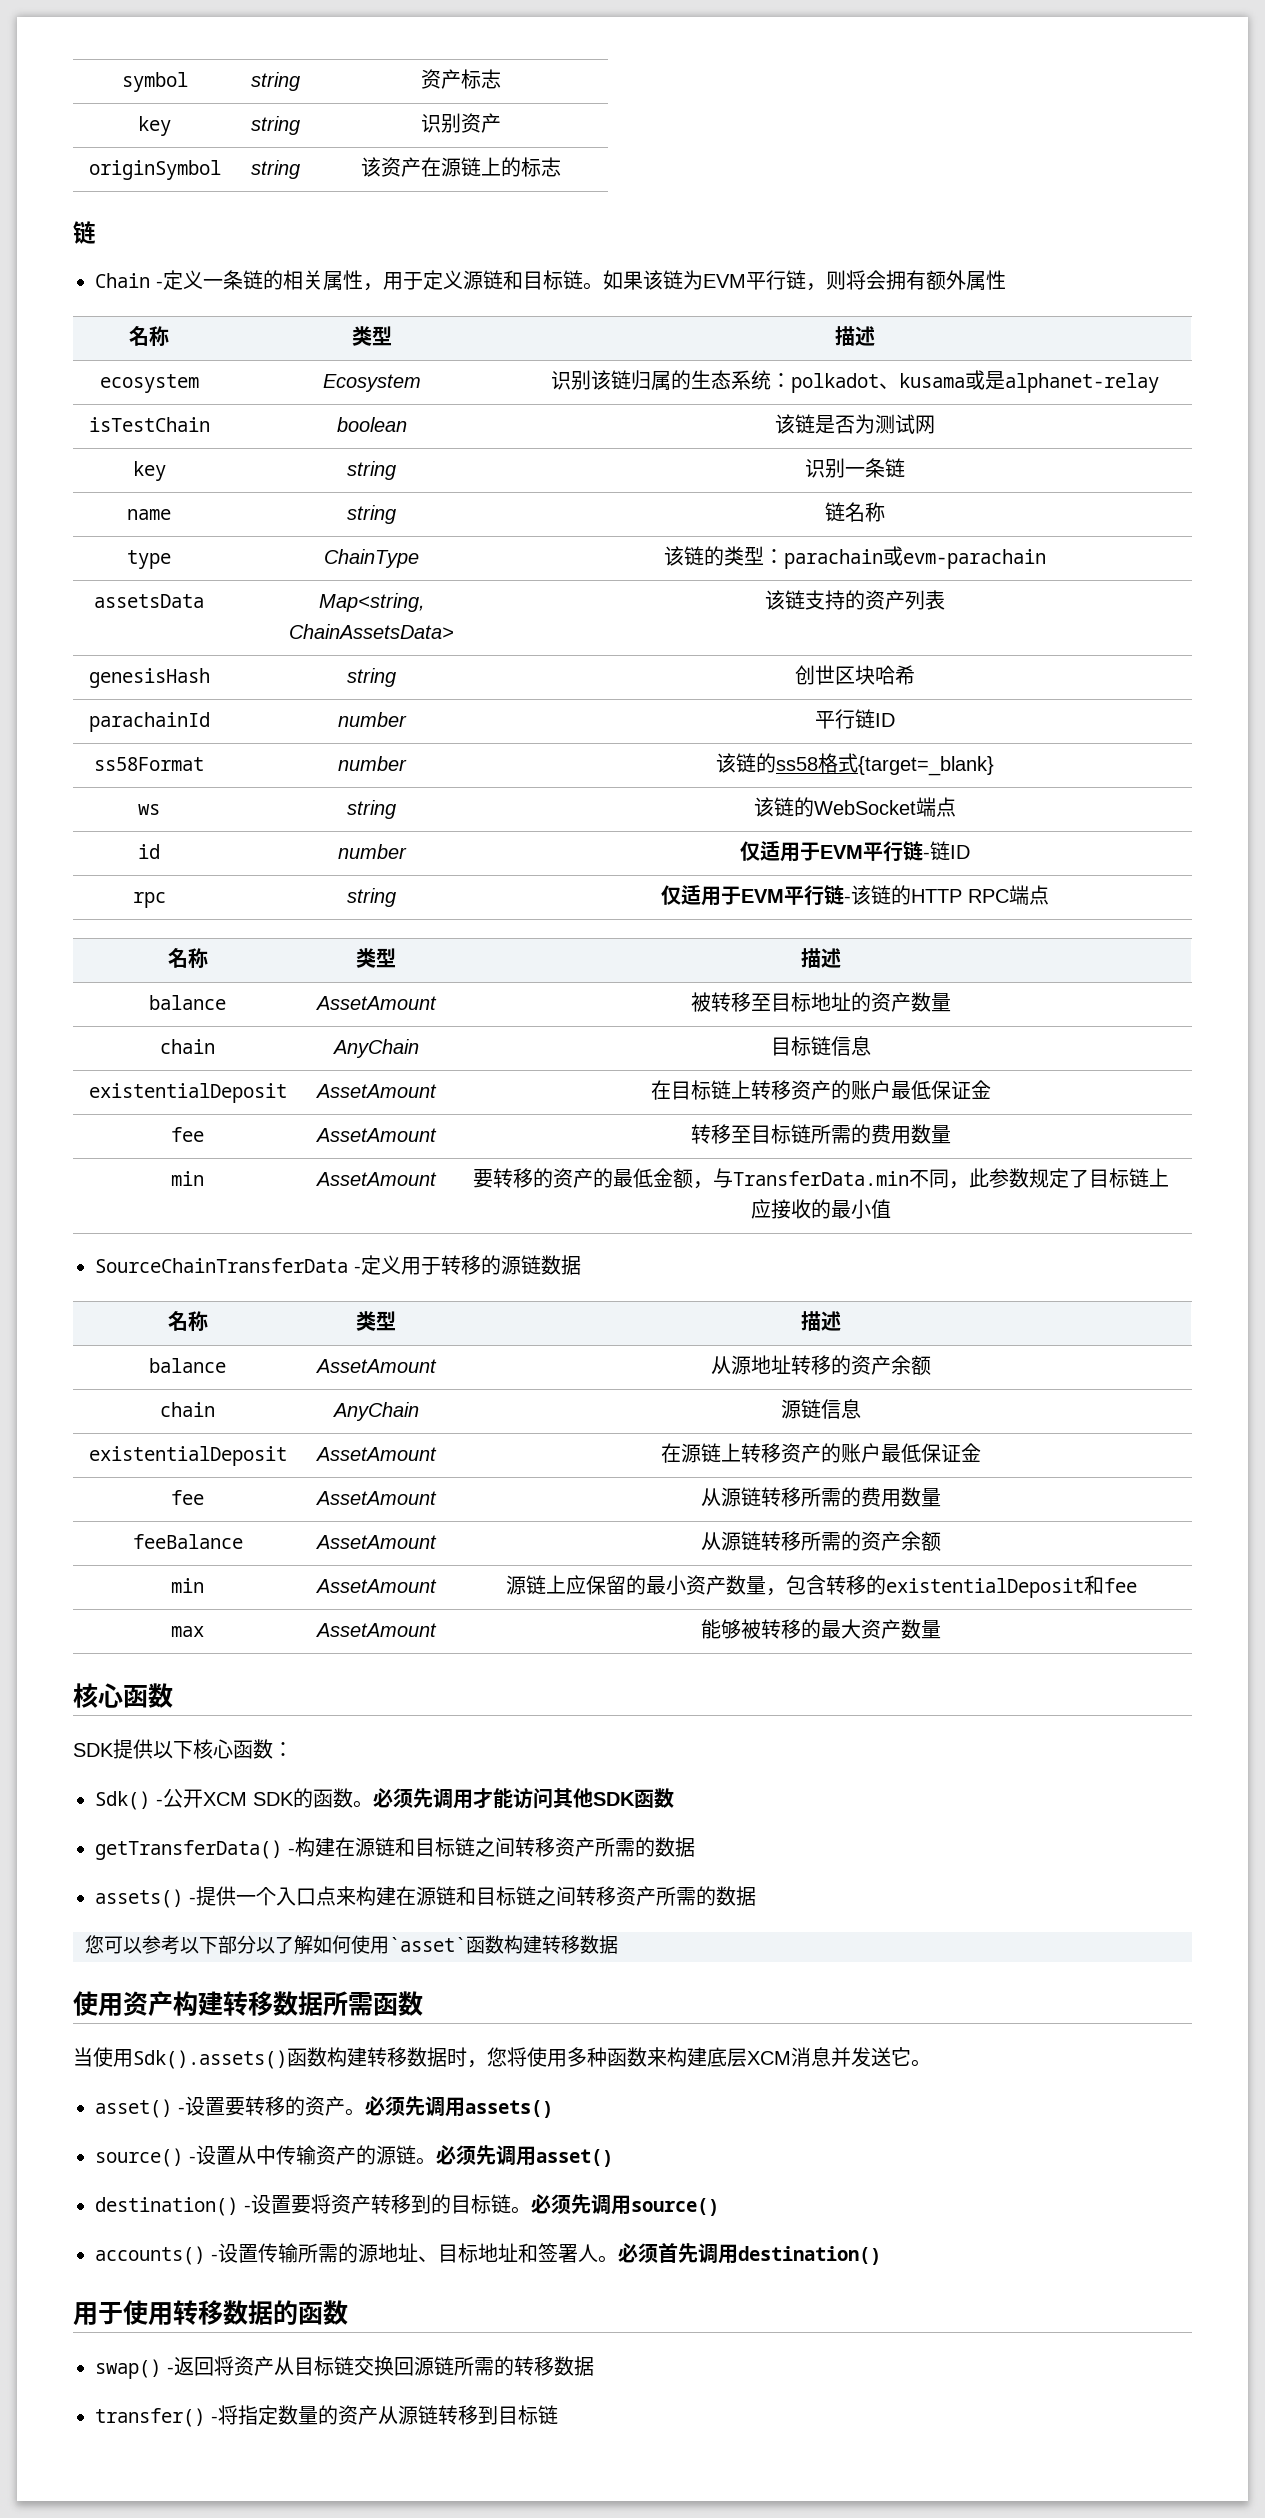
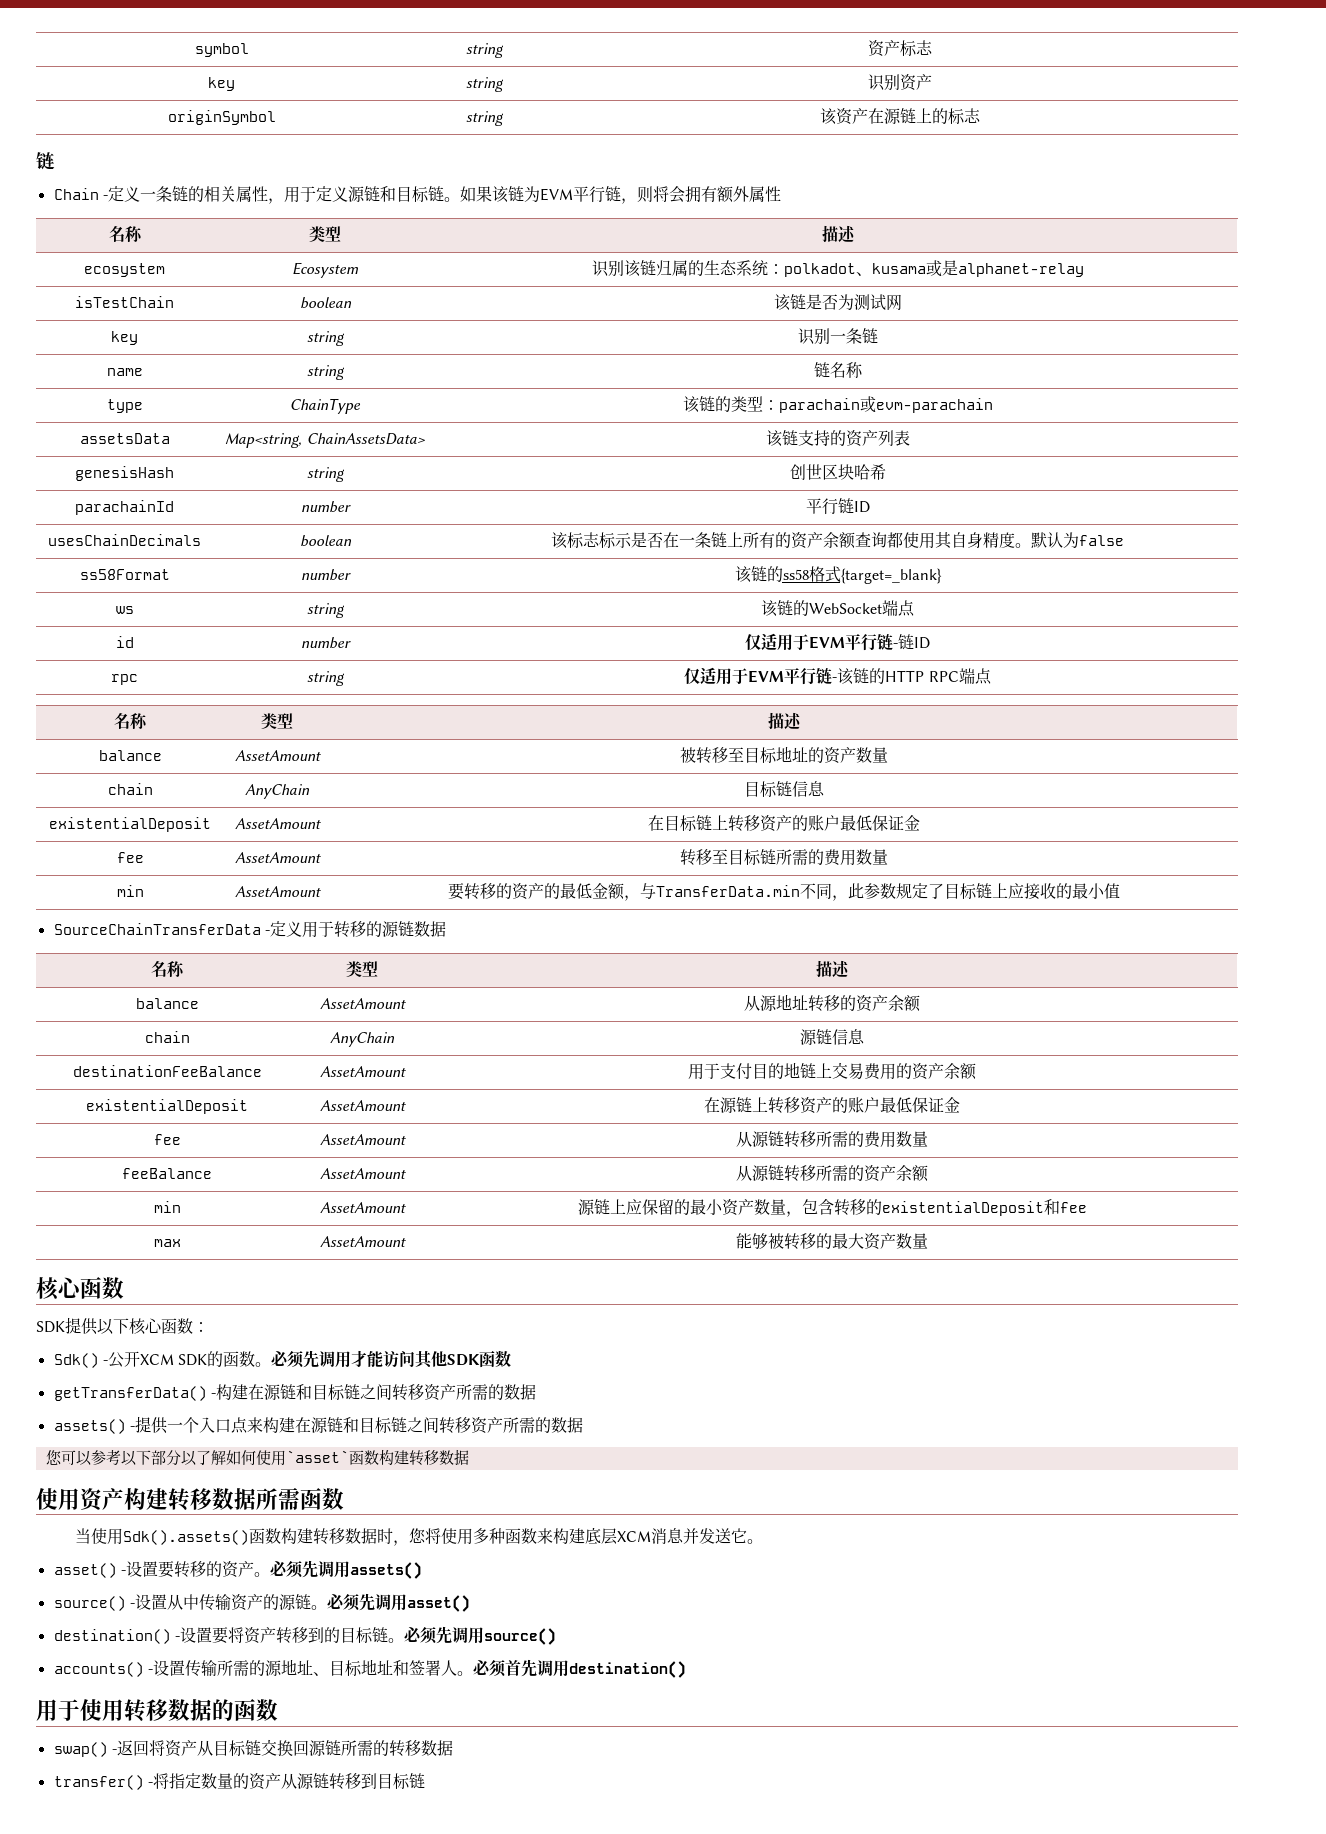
(895, 720) none -> [48,534,201,546] [299,535,352,547] [551,532,1124,549] // usesChainDecimals | boolean | 该标志标示是否在一条链上所有的资产余额查询都使用其自身精度。默认为false
(861, 1409) none -> [72,1065,262,1077] [319,1066,406,1077] [688,1062,977,1080] // destinationFeeBalance | AssetAmount | 用于支付目的地链上交易费用的资产余额

